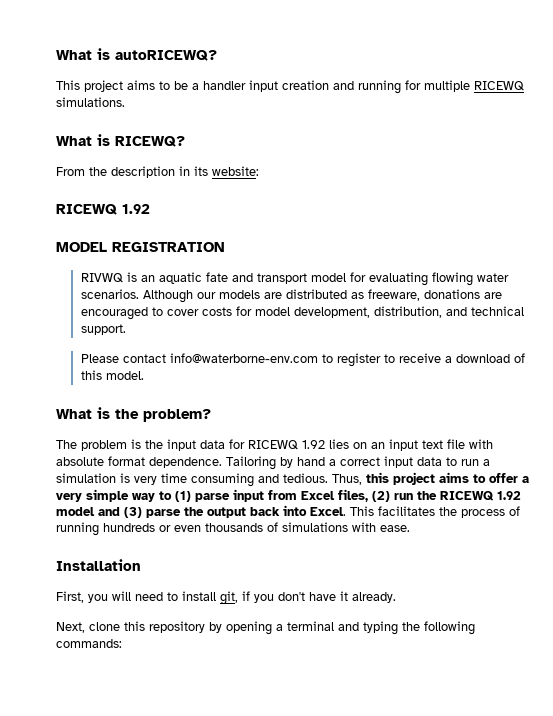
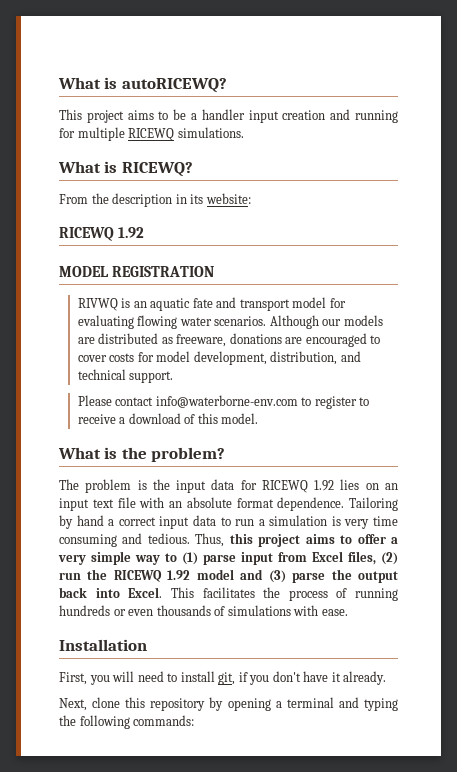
(493, 444) none -> [169,501,182,508] an

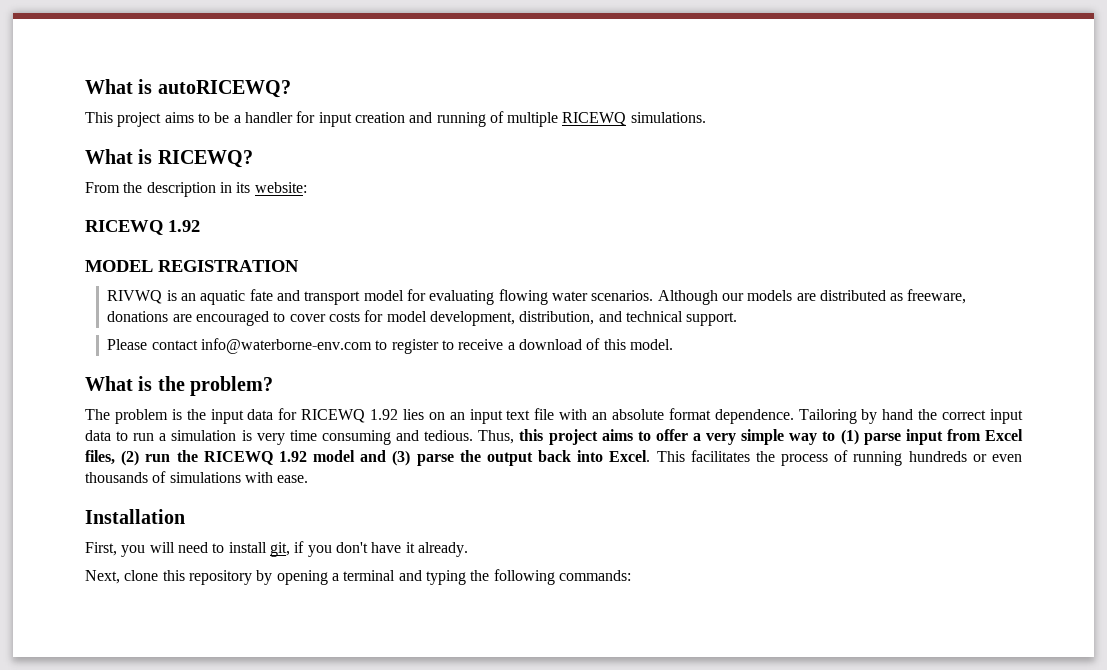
(245, 114) none -> [296,111,316,123] for
[59,128,75,138] for -> [489,111,504,123] of
[108,519,115,526] a -> [918,409,938,420] the

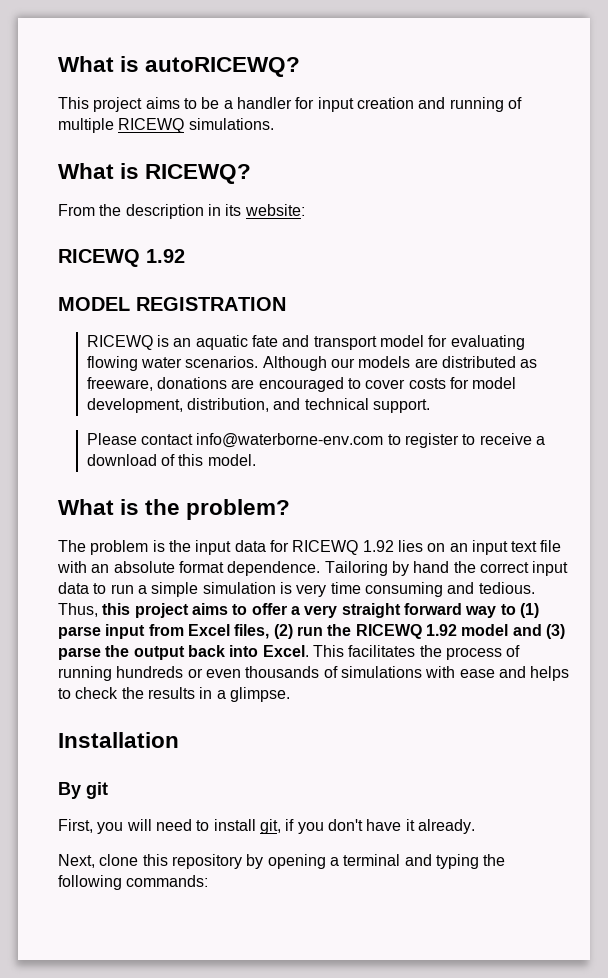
[107,290,163,304] RIVWQ -> [86,335,153,350] RICEWQ
(167, 437) none -> [151,582,199,597] simple
[741,429,785,445] simple -> [341,603,462,618] straight forward
[277,475,309,483] ease. -> [459,666,570,681] [58,687,290,702] ease and helps to check the results in a glimpse.
(185, 516) none -> [58,782,108,799] // By git

